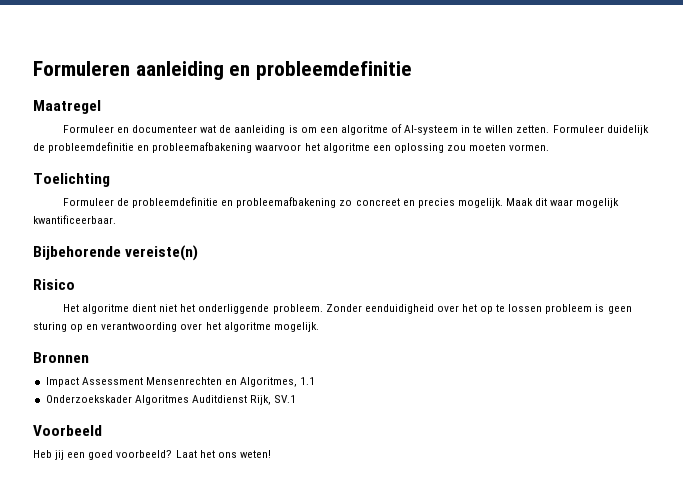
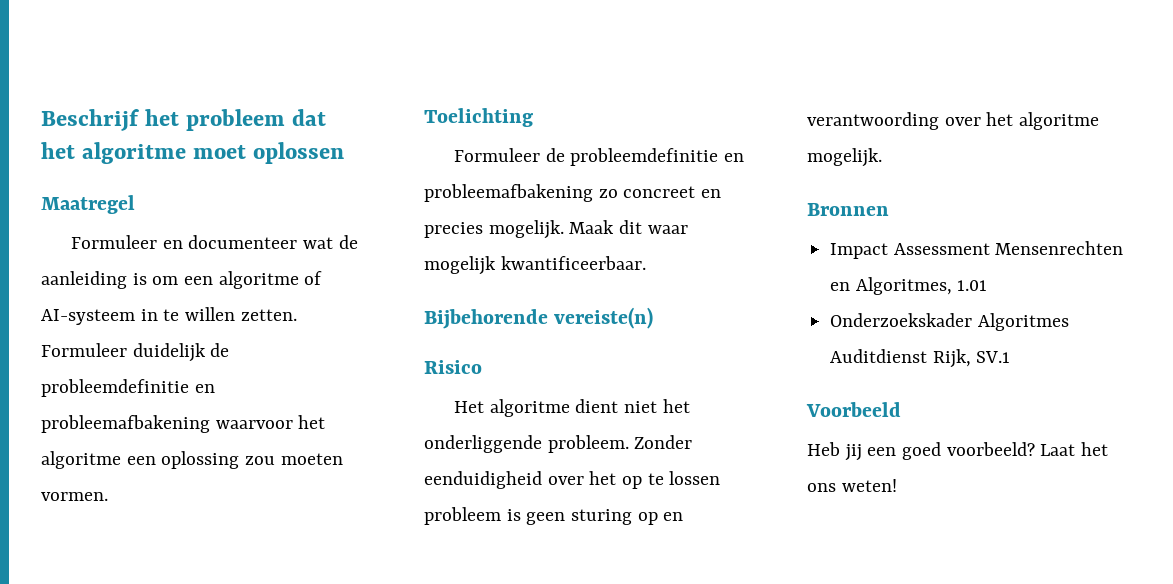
[33,61,413,80] Formuleren aanleiding en probleemdefinitie -> [41,109,326,131] [41,142,344,164] Beschrijf het probleem dat het algoritme moet oplossen
[300,377,316,385] 1.1 -> [957,280,988,291] 1.01

